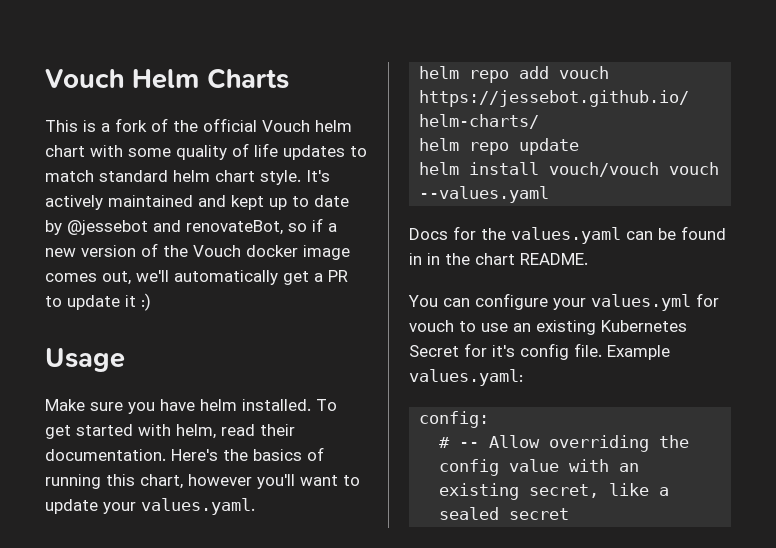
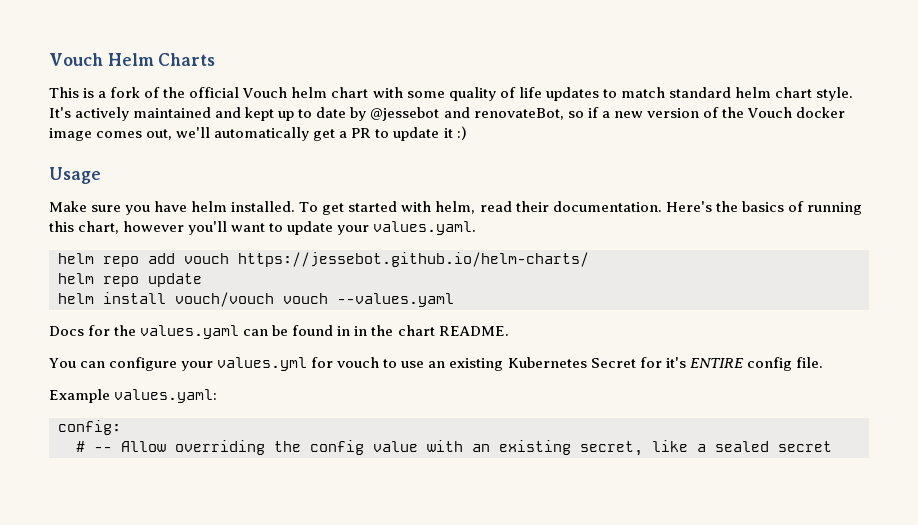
(515, 351) none -> [689,358,744,368] ENTIRE
(602, 350) none -> (823, 362) //

